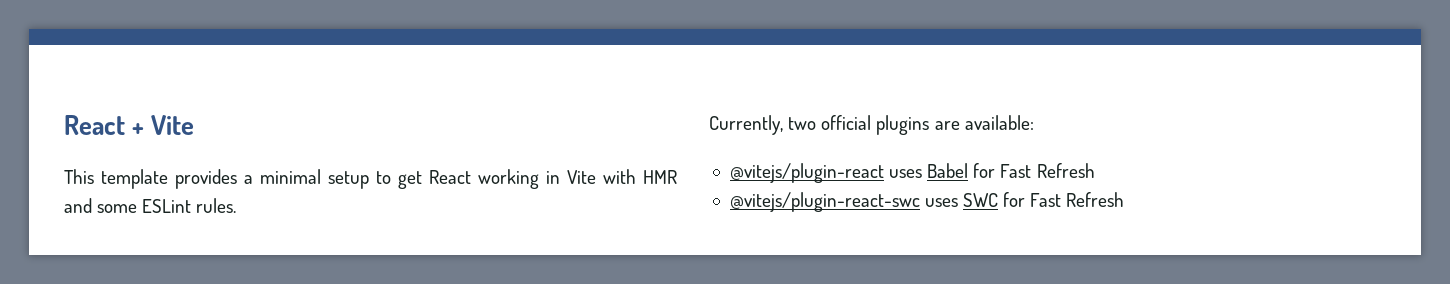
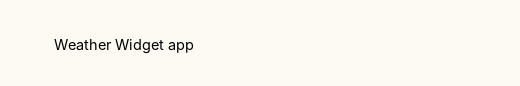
[64,115,195,135] [64,169,677,189] [64,198,237,213] [709,115,1034,135] [729,163,1095,183] [729,192,1125,212] React + Vite // This template provides a minimal setup to get React working in Vite with HMR and some ESLint rules. // Currently, two official plugins are available: // @vitejs/plugin-react uses Babel for Fast Refresh // @vitejs/plugin-react-swc uses SWC for Fast Refresh -> [54,39,194,54] Weather Widget app

